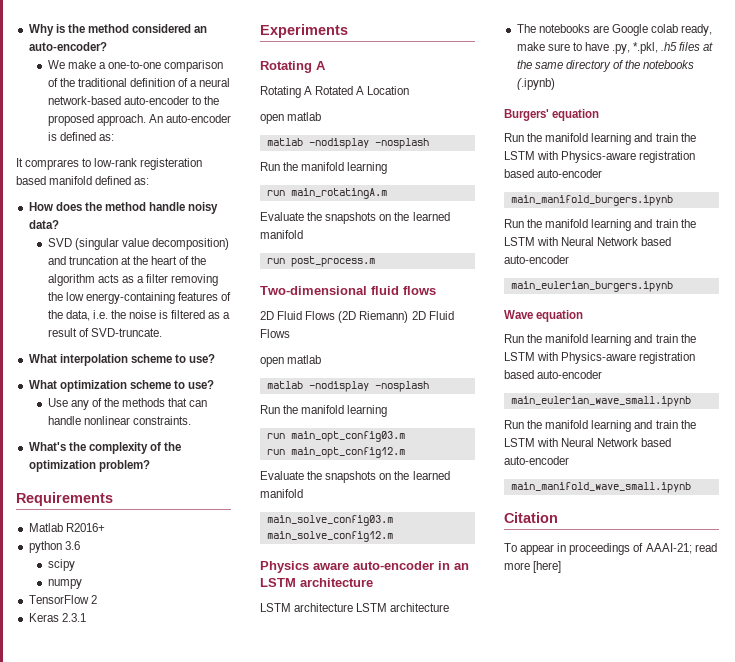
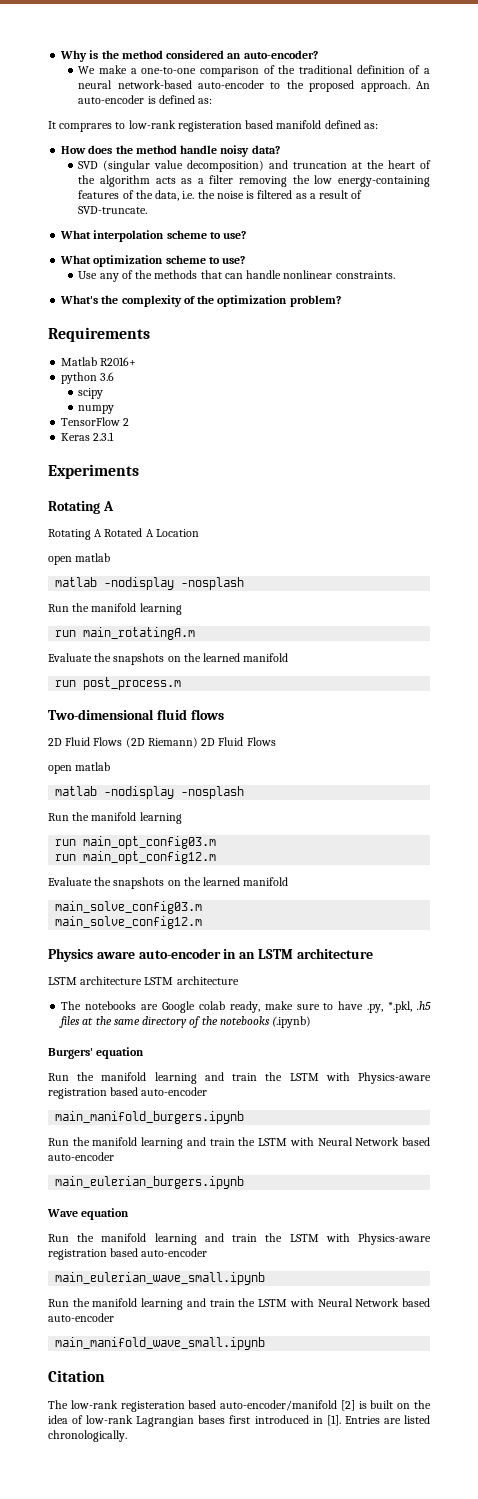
[504,543,717,555] [504,561,562,573] To appear in proceedings of AAAI-21; read more [here] -> [48,1400,431,1412] [48,1415,430,1427] [48,1430,127,1442] The low-rank registeration based auto-encoder/manifold [2] is built on the idea of low-rank Lagrangian bases first introduced in [1]. Entries are listed chronologically.

